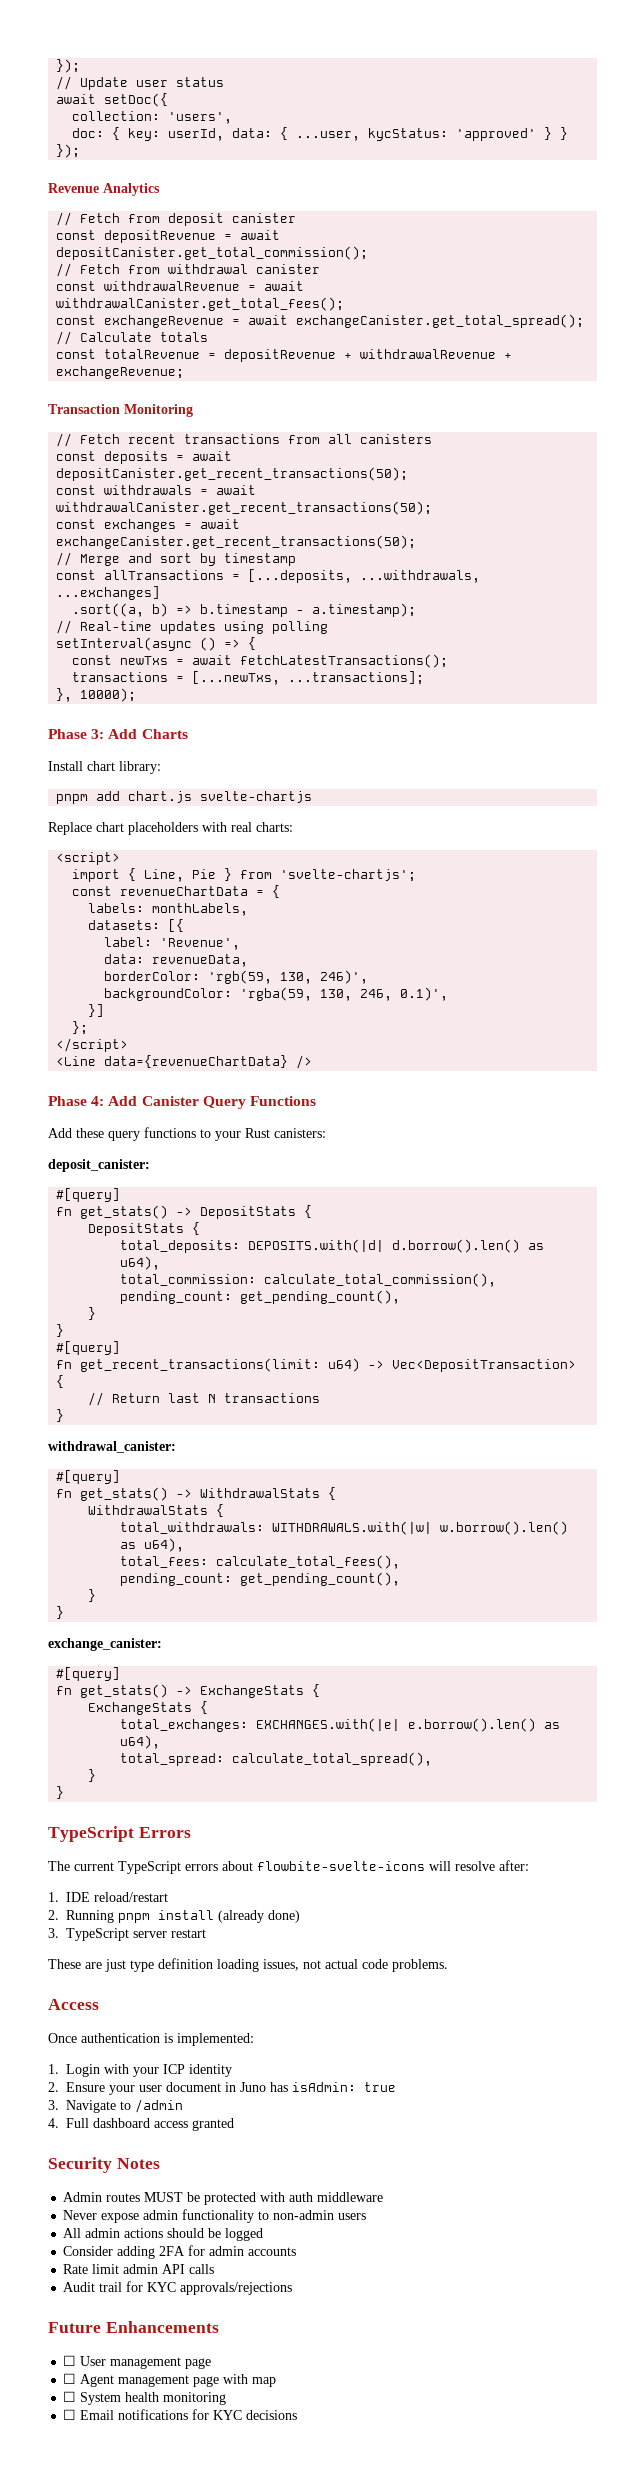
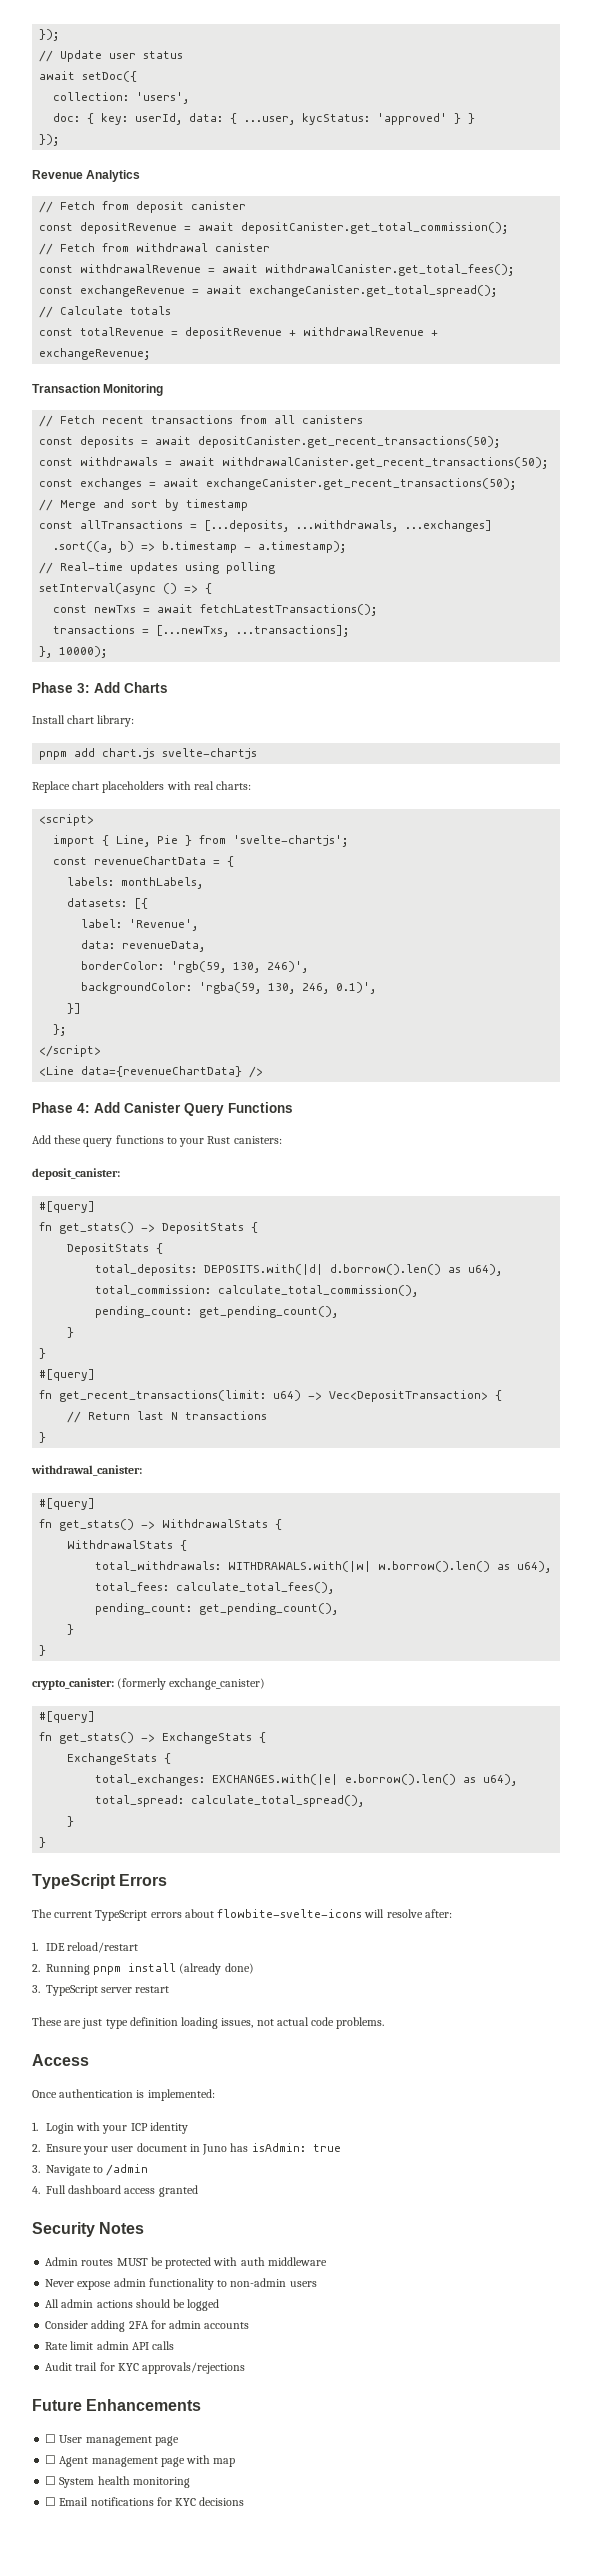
[48,1638,162,1651] exchange_canister: -> [32,1678,266,1690] crypto_canister: (formerly exchange_canister)

